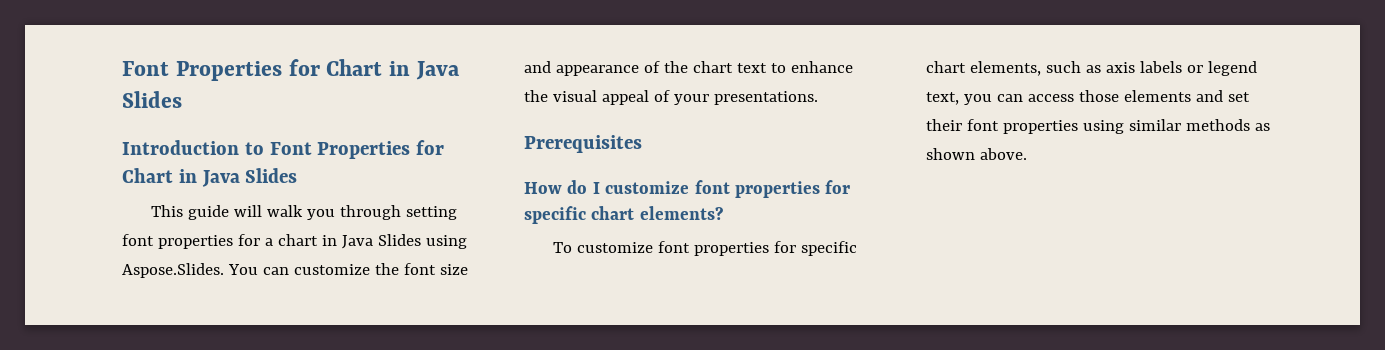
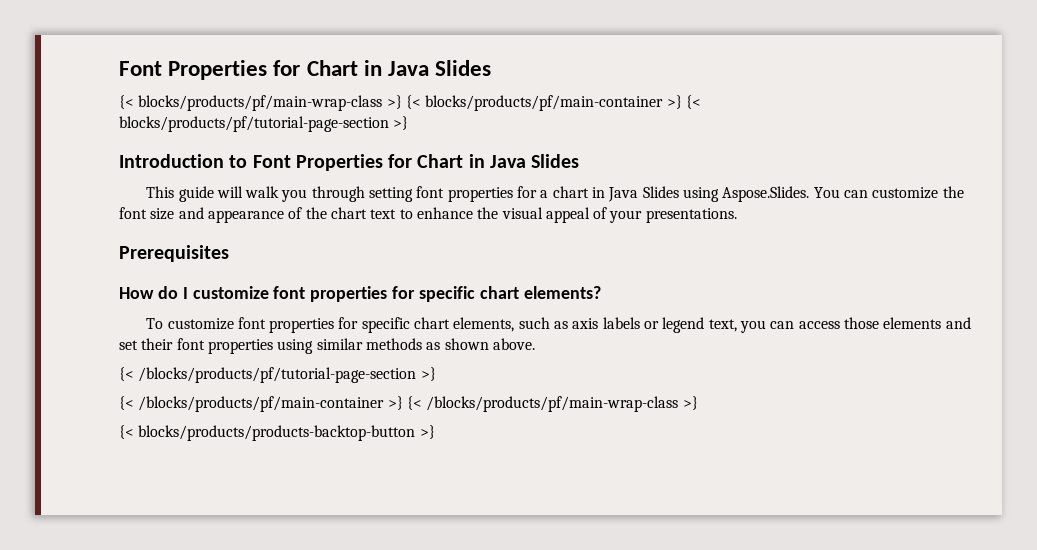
[122,59,460,81] [122,91,182,108] Font Properties for Chart in Java Slides -> [119,60,492,80] [119,95,701,111] [119,116,409,132] Font Properties for Chart in Java Slides // {< blocks/products/pf/main-wrap-class >} {< blocks/products/pf/main-container >} {< blocks/products/pf/tutorial-page-section >}
(1027, 154) none -> [119,367,436,383] [119,396,698,412] [119,425,435,441] // {< /blocks/products/pf/tutorial-page-section >} // {< /blocks/products/pf/main-container >} {< /blocks/products/pf/main-wrap-class >} // {< blocks/products/products-backtop-button >}

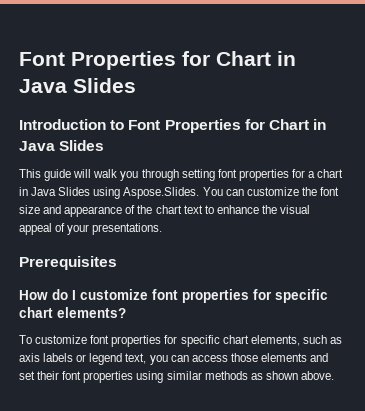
[119,60,492,80] [119,95,701,111] [119,116,409,132] Font Properties for Chart in Java Slides // {< blocks/products/pf/main-wrap-class >} {< blocks/products/pf/main-container >} {< blocks/products/pf/tutorial-page-section >} -> [19,51,296,70] [19,78,136,93] Font Properties for Chart in Java Slides
[119,367,436,383] [119,396,698,412] [119,425,435,441] // {< /blocks/products/pf/tutorial-page-section >} // {< /blocks/products/pf/main-container >} {< /blocks/products/pf/main-wrap-class >} // {< blocks/products/products-backtop-button >} -> (334, 375) none

